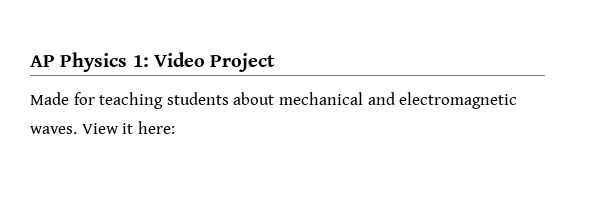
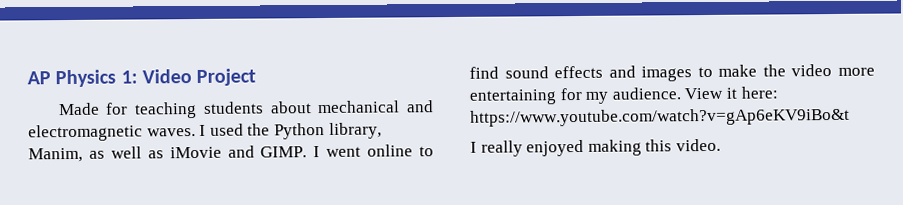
[81,121,175,134] View it here: -> [199,122,382,140] [28,144,434,163] [469,64,875,82] [469,86,778,105] [470,107,850,127] [470,138,721,157] I used the Python library, Manim, as well as iMovie and GIMP. I went online to find sound effects and images to make the video more entertaining for my audience. View it here: https://www.youtube.com/watch?v=gAp6eKV9iBo&t // I really enjoyed making this video.

